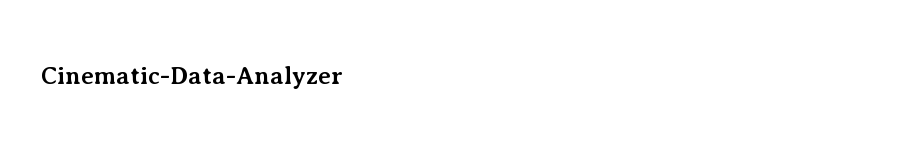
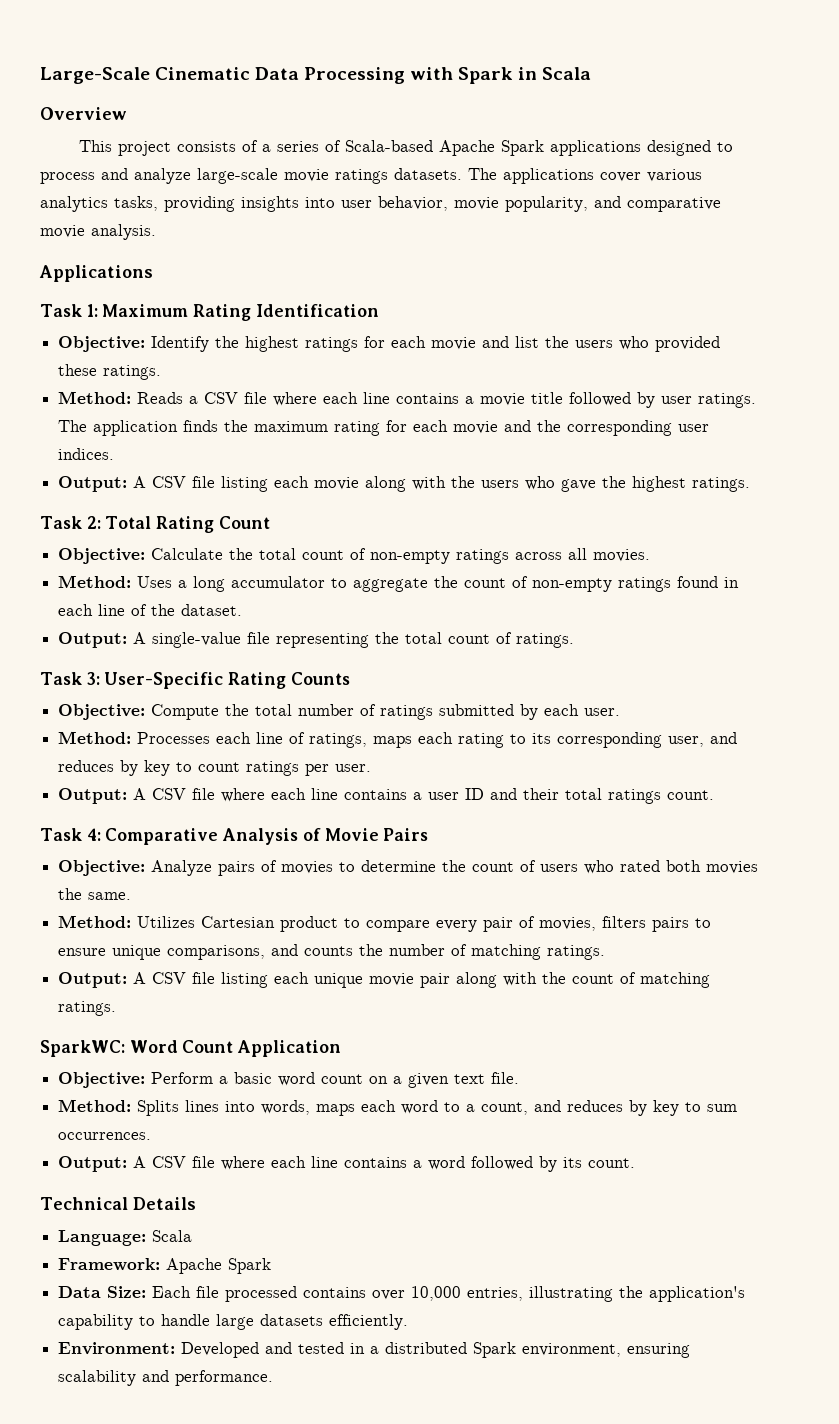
[41,66,343,89] Cinematic-Data-Analyzer -> [40,67,591,84] [40,107,127,120] [79,140,734,156] [40,168,702,184] [40,196,721,212] [40,224,156,240] [39,265,153,282] [40,304,379,321] [58,336,721,352] [58,364,162,380] [58,391,757,408] [58,420,710,436] [58,448,115,460] [58,476,751,492] [40,516,270,533] [58,548,651,564] [58,575,740,592] [58,604,243,616] [58,632,575,648] [40,672,350,689] [58,704,621,720] [58,731,738,748] [58,760,372,776] [58,788,715,804] [40,828,429,845] [58,860,759,876] [58,888,132,900] [58,915,712,932] [58,944,606,960] [58,972,711,988] [58,1001,117,1016] [40,1040,342,1057] [58,1072,520,1088] [58,1099,738,1116] [58,1132,152,1140] [58,1156,636,1172] [40,1197,196,1210] [58,1230,193,1246] [58,1258,272,1274] [58,1286,746,1302] [58,1314,409,1330] [58,1342,691,1358] [58,1370,274,1386] Large-Scale Cinematic Data Processing with Spark in Scala // Overview // This project consists of a series of Scala-based Apache Spark applications designed to process and analyze large-scale movie ratings datasets. The applications cover various analytics tasks, providing insights into user behavior, movie popularity, and comparative movie analysis. // Applications // Task 1: Maximum Rating Identification // Objective: Identify the highest ratings for each movie and list the users who provided these ratings. // Method: Reads a CSV file where each line contains a movie title followed by user ratings. The application finds the maximum rating for each movie and the corresponding user indices. // Output: A CSV file listing each movie along with the users who gave the highest ratings. // Task 2: Total Rating Count // Objective: Calculate the total count of non-empty ratings across all movies. // Method: Uses a long accumulator to aggregate the count of non-empty ratings found in each line of the dataset. // Output: A single-value file representing the total count of ratings. // Task 3: User-Specific Rating Counts // Objective: Compute the total number of ratings submitted by each user. // Method: Processes each line of ratings, maps each rating to its corresponding user, and reduces by key to count ratings per user. // Output: A CSV file where each line contains a user ID and their total ratings count. // Task 4: Comparative Analysis of Movie Pairs // Objective: Analyze pairs of movies to determine the count of users who rated both movies the same. // Method: Utilizes Cartesian product to compare every pair of movies, filters pairs to ensure unique comparisons, and counts the number of matching ratings. // Output: A CSV file listing each unique movie pair along with the count of matching ratings. // SparkWC: Word Count Application // Objective: Perform a basic word count on a given text file. // Method: Splits lines into words, maps each word to a count, and reduces by key to sum occurrences. // Output: A CSV file where each line contains a word followed by its count. // Technical Details // Language: Scala // Framework: Apache Spark // Data Size: Each file processed contains over 10,000 entries, illustrating the application's capability to handle large datasets efficiently. // Environment: Developed and tested in a distributed Spark environment, ensuring scalability and performance.

